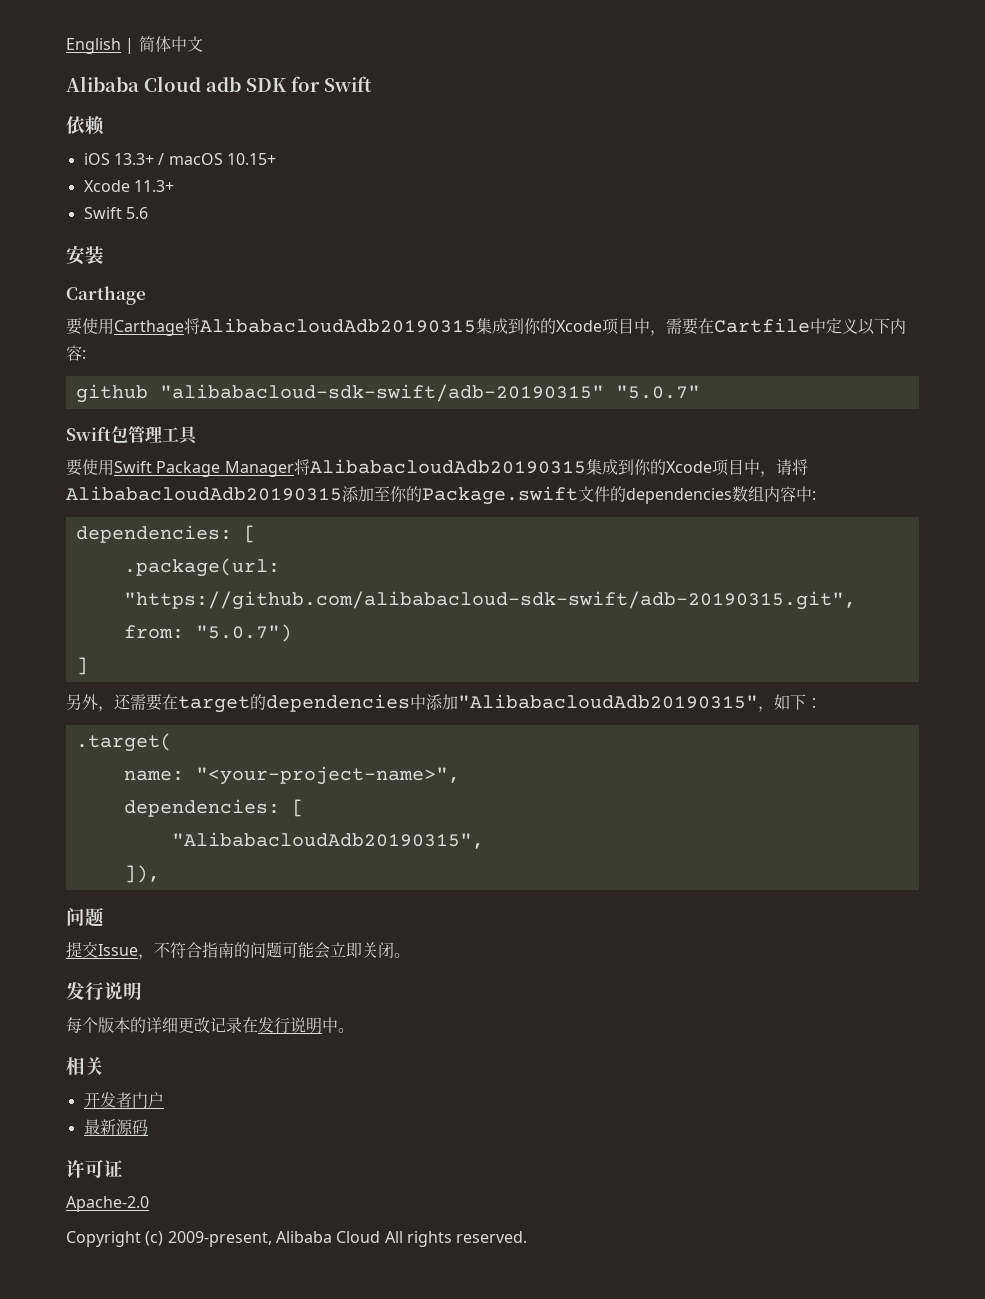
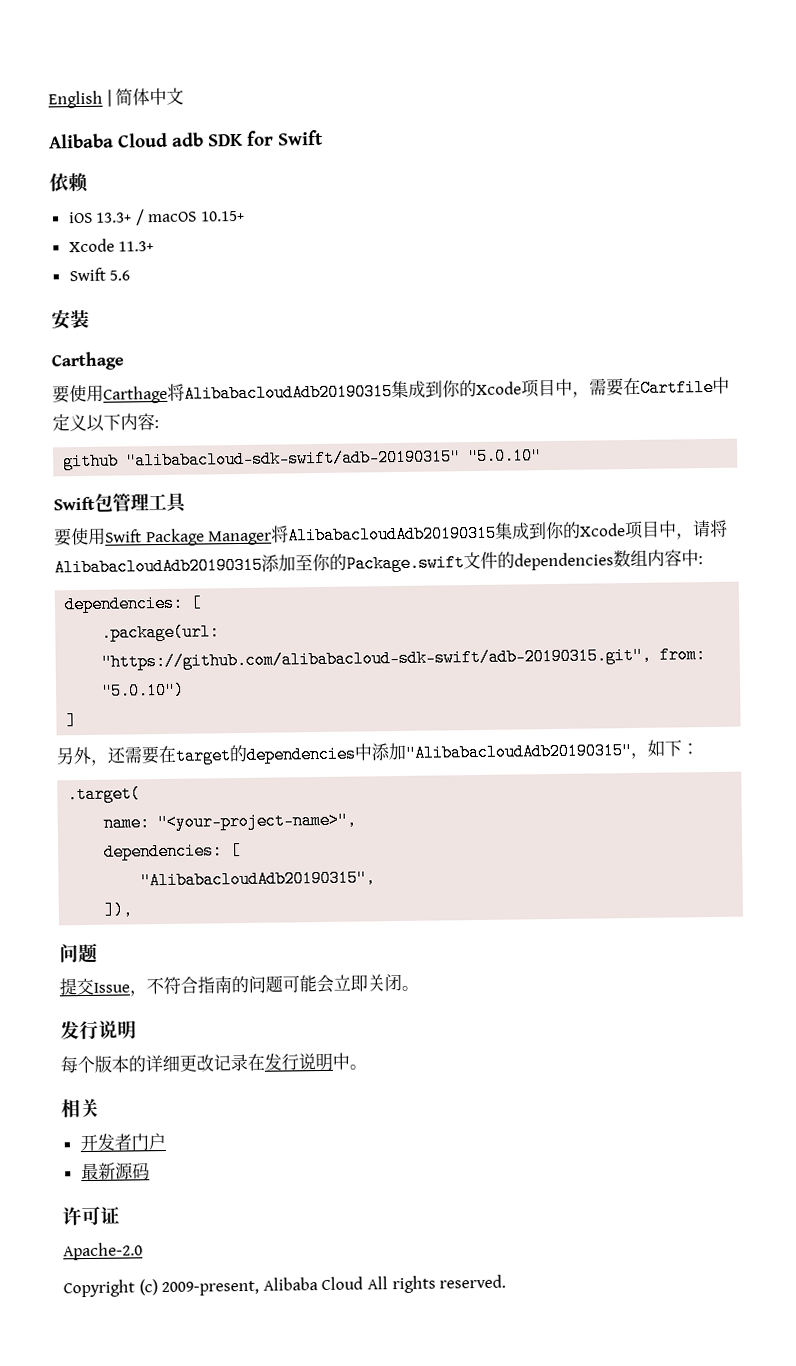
[615,385,700,399] "5.0.7" -> [468,447,543,466] "5.0.10"
[195,624,292,642] "5.0.7") -> [101,681,186,700] "5.0.10")

